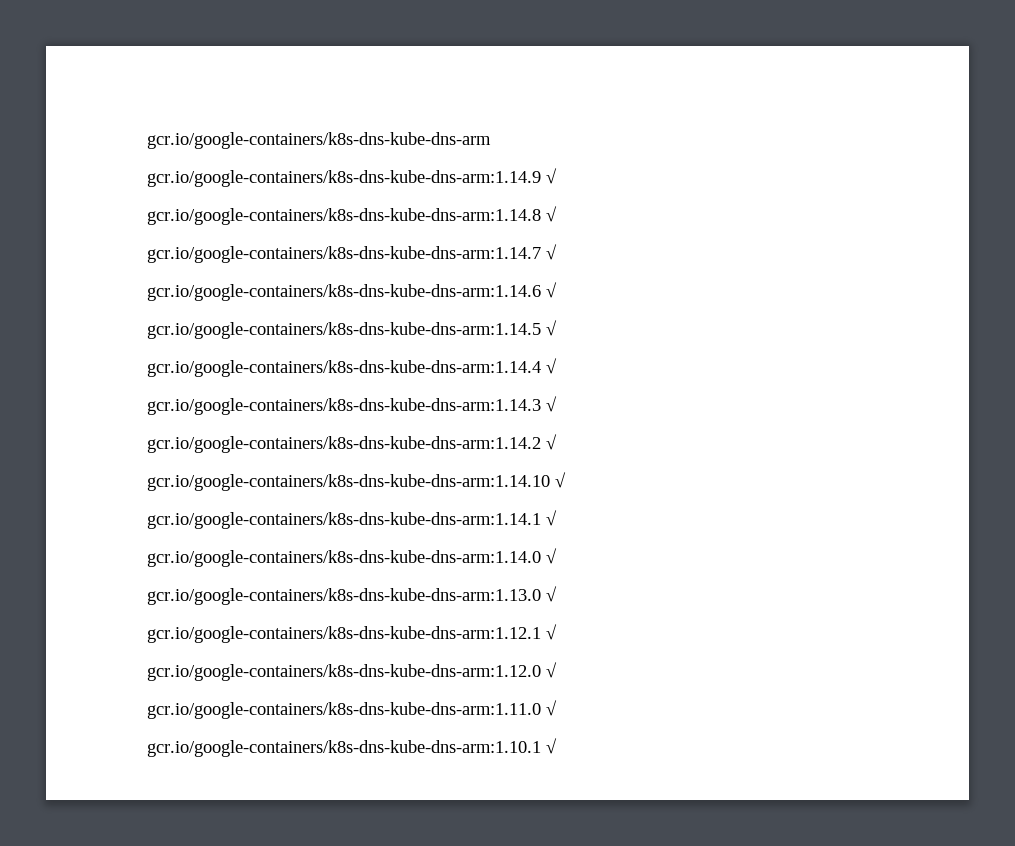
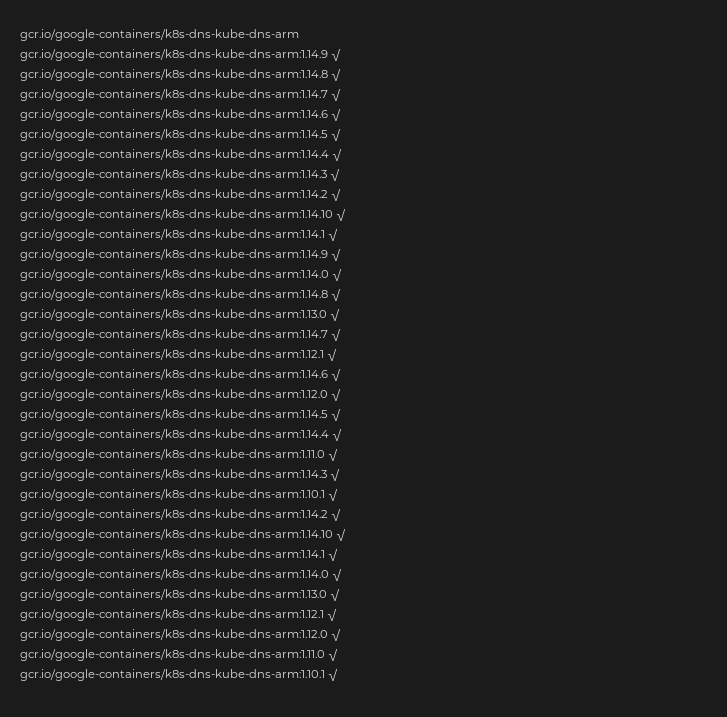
(557, 518) none -> [20,249,342,261] [20,269,343,281] [20,289,342,301] [20,309,341,321] [20,329,342,341] [20,349,338,361] [20,369,342,381] [20,389,342,401] [20,409,342,421] [20,429,343,441] [20,449,339,461] [20,469,341,481] [20,489,339,501] [20,509,342,521] [20,529,347,541] [20,549,339,561] // gcr.io/google-containers/k8s-dns-kube-dns-arm:1.14.9 √ // gcr.io/google-containers/k8s-dns-kube-dns-arm:1.14.0 √ // gcr.io/google-containers/k8s-dns-kube-dns-arm:1.14.8 √ // gcr.io/google-containers/k8s-dns-kube-dns-arm:1.13.0 √ // gcr.io/google-containers/k8s-dns-kube-dns-arm:1.14.7 √ // gcr.io/google-containers/k8s-dns-kube-dns-arm:1.12.1 √ // gcr.io/google-containers/k8s-dns-kube-dns-arm:1.14.6 √ // gcr.io/google-containers/k8s-dns-kube-dns-arm:1.12.0 √ // gcr.io/google-containers/k8s-dns-kube-dns-arm:1.14.5 √ // gcr.io/google-containers/k8s-dns-kube-dns-arm:1.14.4 √ // gcr.io/google-containers/k8s-dns-kube-dns-arm:1.11.0 √ // gcr.io/google-containers/k8s-dns-kube-dns-arm:1.14.3 √ // gcr.io/google-containers/k8s-dns-kube-dns-arm:1.10.1 √ // gcr.io/google-containers/k8s-dns-kube-dns-arm:1.14.2 √ // gcr.io/google-containers/k8s-dns-kube-dns-arm:1.14.10 √ // gcr.io/google-containers/k8s-dns-kube-dns-arm:1.14.1 √

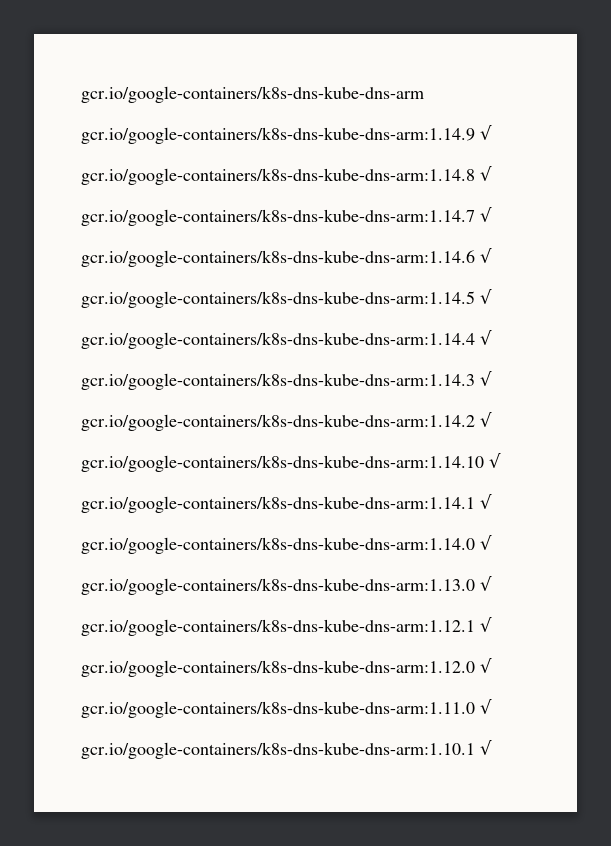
[20,249,342,261] [20,269,343,281] [20,289,342,301] [20,309,341,321] [20,329,342,341] [20,349,338,361] [20,369,342,381] [20,389,342,401] [20,409,342,421] [20,429,343,441] [20,449,339,461] [20,469,341,481] [20,489,339,501] [20,509,342,521] [20,529,347,541] [20,549,339,561] // gcr.io/google-containers/k8s-dns-kube-dns-arm:1.14.9 √ // gcr.io/google-containers/k8s-dns-kube-dns-arm:1.14.0 √ // gcr.io/google-containers/k8s-dns-kube-dns-arm:1.14.8 √ // gcr.io/google-containers/k8s-dns-kube-dns-arm:1.13.0 √ // gcr.io/google-containers/k8s-dns-kube-dns-arm:1.14.7 √ // gcr.io/google-containers/k8s-dns-kube-dns-arm:1.12.1 √ // gcr.io/google-containers/k8s-dns-kube-dns-arm:1.14.6 √ // gcr.io/google-containers/k8s-dns-kube-dns-arm:1.12.0 √ // gcr.io/google-containers/k8s-dns-kube-dns-arm:1.14.5 √ // gcr.io/google-containers/k8s-dns-kube-dns-arm:1.14.4 √ // gcr.io/google-containers/k8s-dns-kube-dns-arm:1.11.0 √ // gcr.io/google-containers/k8s-dns-kube-dns-arm:1.14.3 √ // gcr.io/google-containers/k8s-dns-kube-dns-arm:1.10.1 √ // gcr.io/google-containers/k8s-dns-kube-dns-arm:1.14.2 √ // gcr.io/google-containers/k8s-dns-kube-dns-arm:1.14.10 √ // gcr.io/google-containers/k8s-dns-kube-dns-arm:1.14.1 √ -> (492, 501) none

